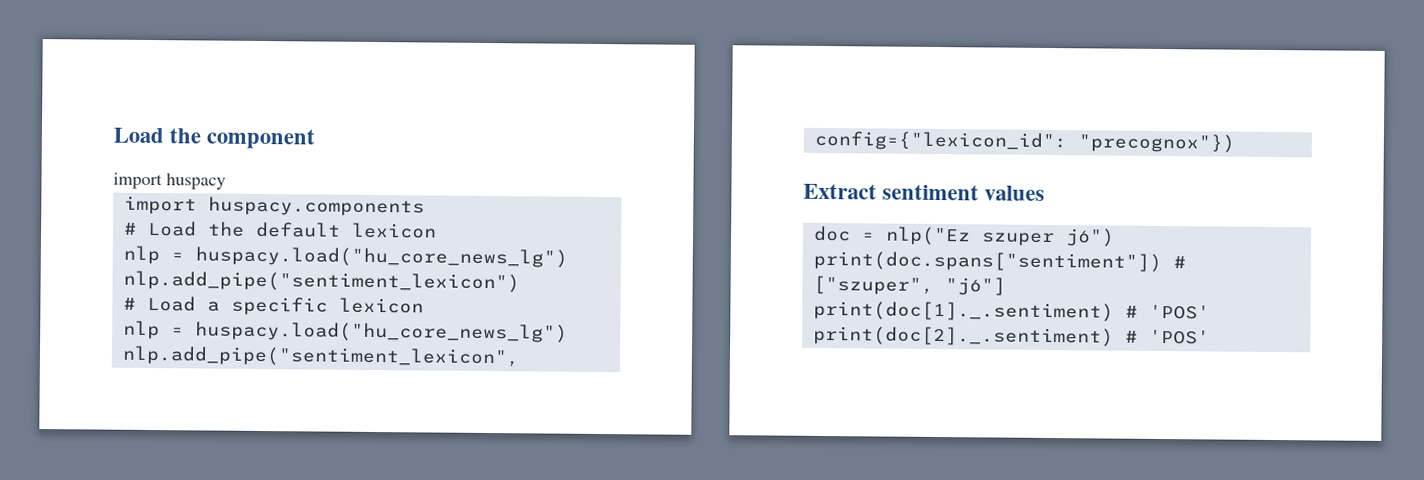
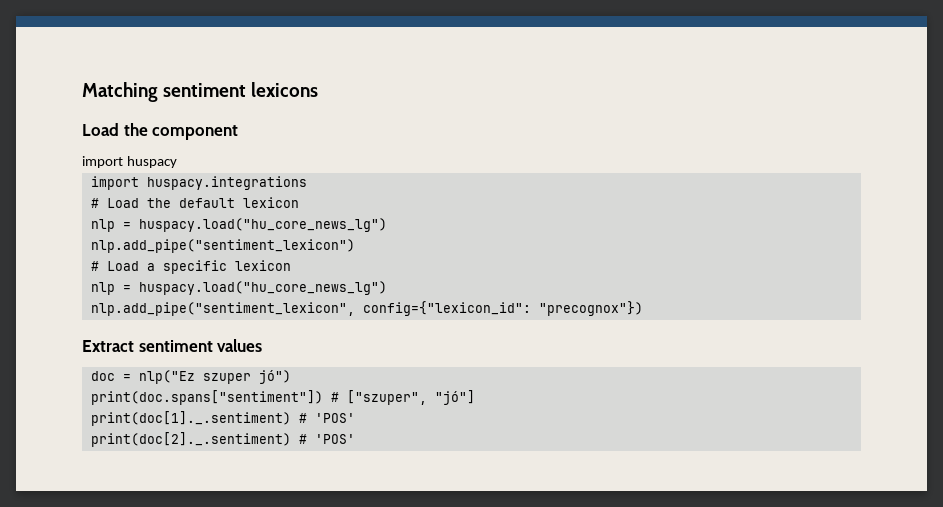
(113, 135) none -> [82,82,319,102] Matching sentiment lexicons //
[207,196,425,217] huspacy.components -> [146,176,307,190] huspacy.integrations

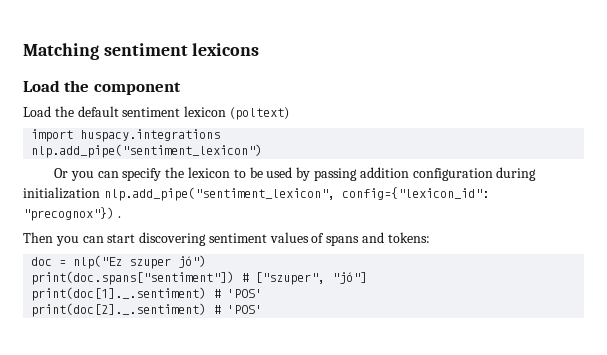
[82,156,177,168] [90,176,307,190] [90,197,299,208] [90,218,387,232] [90,239,355,253] [90,260,291,274] [90,281,387,295] [90,301,643,316] [82,339,263,352] import huspacy // import huspacy.integrations // # Load the default lexicon // nlp = huspacy.load("hu_core_news_lg") // nlp.add_pipe("sentiment_lexicon") // # Load a specific lexicon // nlp = huspacy.load("hu_core_news_lg") // nlp.add_pipe("sentiment_lexicon", config={"lexicon_id": "precognox"}) // Extract sentiment values -> [23,106,289,120] [31,129,221,142] [31,144,263,158] [54,167,537,181] [23,187,489,201] [23,207,121,221] [23,232,430,246] Load the default sentiment lexicon (poltext) // import huspacy.integrations // nlp.add_pipe("sentiment_lexicon") // Or you can specify the lexicon to be used by passing addition configuration during initialization nlp.add_pipe("sentiment_lexicon", config={"lexicon_id": "precognox"}) . // Then you can start discovering sentiment values of spans and tokens:

